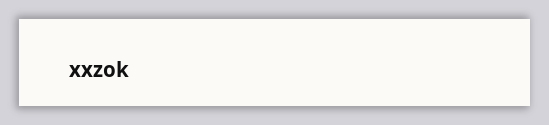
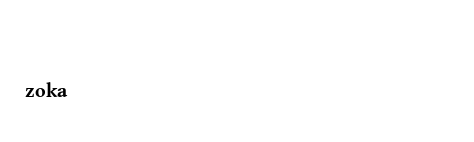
[69,61,129,77] xxzok -> [25,82,68,97] zoka

